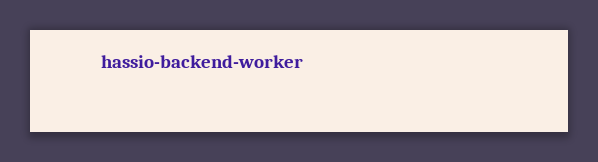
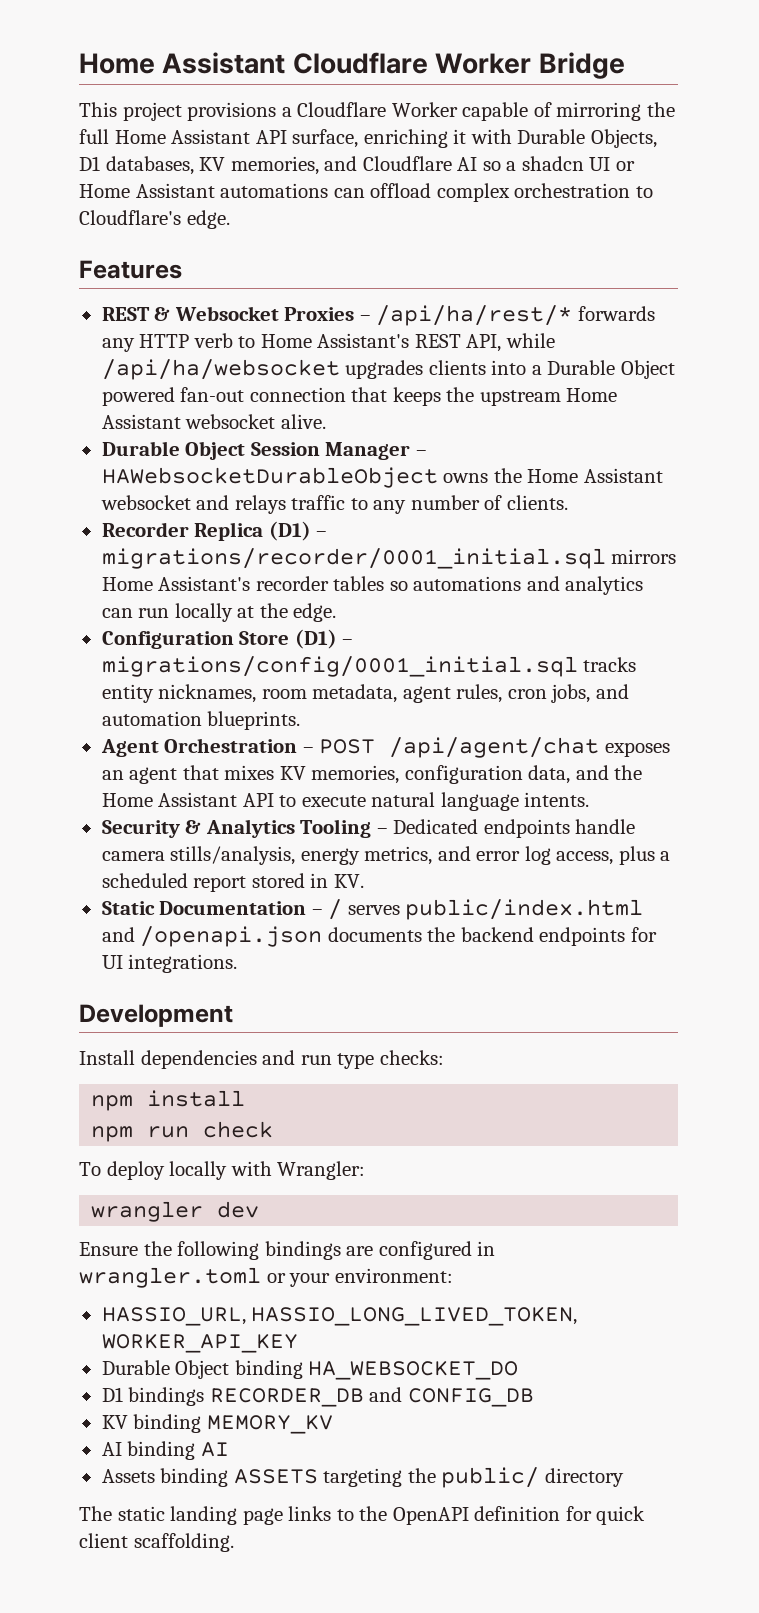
[101,55,303,68] hassio-backend-worker -> [79,52,625,79] [79,102,675,121] [79,129,657,148] [79,156,635,175] [79,183,653,202] [79,210,230,229] [79,260,182,279] [101,305,655,326] [101,333,555,352] [101,359,675,380] [101,387,618,406] [101,414,326,429] [101,441,427,460] [101,467,663,488] [100,495,568,514] [101,521,328,541] [101,548,677,569] [101,576,644,595] [101,603,337,622] [101,629,354,649] [101,656,637,677] [101,684,629,703] [101,711,301,730] [100,737,670,758] [101,765,643,784] [101,792,590,811] [101,819,636,838] [101,846,671,865] [101,873,364,892] [101,899,644,920] [101,926,657,947] [101,954,238,973] [79,1004,233,1027] [79,1050,444,1069] [91,1090,246,1111] [91,1121,274,1142] [79,1161,366,1180] [91,1201,260,1222] [79,1241,496,1260] [79,1267,453,1288] [101,1307,578,1326] [101,1334,298,1353] [101,1360,519,1380] [101,1387,534,1407] [101,1414,333,1434] [101,1441,229,1460] [101,1467,624,1488] [79,1506,646,1525] [79,1533,234,1552] Home Assistant Cloudflare Worker Bridge // This project provisions a Cloudflare Worker capable of mirroring the full Home Assistant API surface, enriching it with Durable Objects, D1 databases, KV memories, and Cloudflare AI so a shadcn UI or Home Assistant automations can offload complex orchestration to Cloudflare's edge. // Features // REST & Websocket Proxies – /api/ha/rest/* forwards any HTTP verb to Home Assistant's REST API, while /api/ha/websocket upgrades clients into a Durable Object powered fan-out connection that keeps the upstream Home Assistant websocket alive. // Durable Object Session Manager – HAWebsocketDurableObject owns the Home Assistant websocket and relays traffic to any number of clients. // Recorder Replica (D1) – migrations/recorder/0001_initial.sql mirrors Home Assistant's recorder tables so automations and analytics can run locally at the edge. // Configuration Store (D1) – migrations/config/0001_initial.sql tracks entity nicknames, room metadata, agent rules, cron jobs, and automation blueprints. // Agent Orchestration – POST /api/agent/chat exposes an agent that mixes KV memories, configuration data, and the Home Assistant API to execute natural language intents. // Security & Analytics Tooling – Dedicated endpoints handle camera stills/analysis, energy metrics, and error log access, plus a scheduled report stored in KV. // Static Documentation – / serves public/index.html and /openapi.json documents the backend endpoints for UI integrations. // Development // Install dependencies and run type checks: // npm install // npm run check // To deploy locally with Wrangler: // wrangler dev // Ensure the following bindings are configured in wrangler.toml or your environment: // HASSIO_URL, HASSIO_LONG_LIVED_TOKEN, WORKER_API_KEY // Durable Object binding HA_WEBSOCKET_DO // D1 bindings RECORDER_DB and CONFIG_DB // KV binding MEMORY_KV // AI binding AI // Assets binding ASSETS targeting the public/ directory // The static landing page links to the OpenAPI definition for quick client scaffolding.

